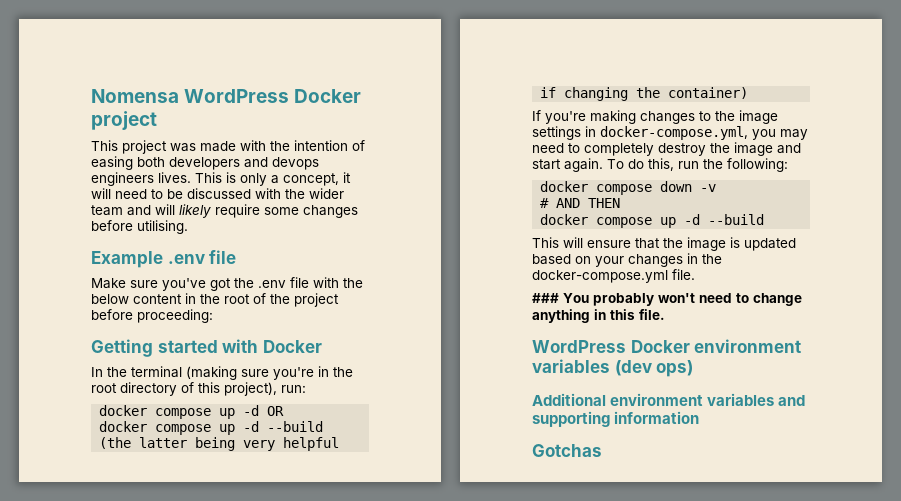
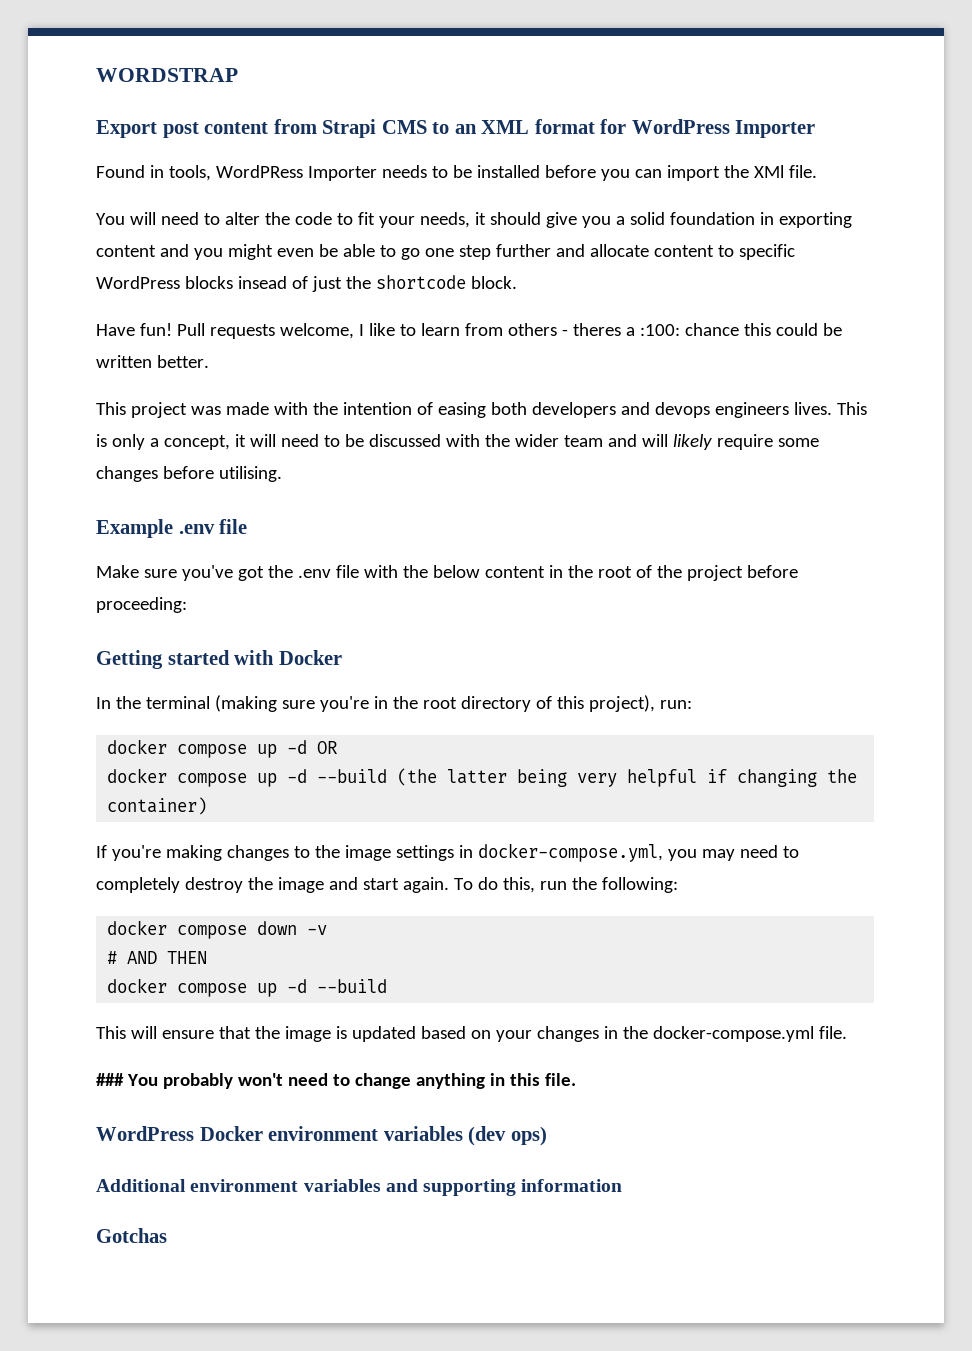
[91,89,362,103] [91,111,157,130] Nomensa WordPress Docker project -> [96,68,238,82] [96,119,816,138] [96,165,817,181] [96,212,852,228] [96,244,795,260] [96,275,517,292] [96,323,842,339] [96,355,209,368] WORDSTRAP // Export post content from Strapi CMS to an XML format for WordPress Importer // Found in tools, WordPRess Importer needs to be installed before you can import the XMl file. // You will need to alter the code to fit your needs, it should give you a solid foundation in exporting content and you might even be able to go one step further and allocate content to specific WordPress blocks insead of just the shortcode block. // Have fun! Pull requests welcome, I like to learn from others - theres a :100: chance this could be written better.

